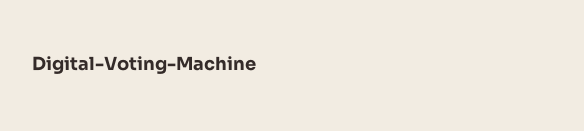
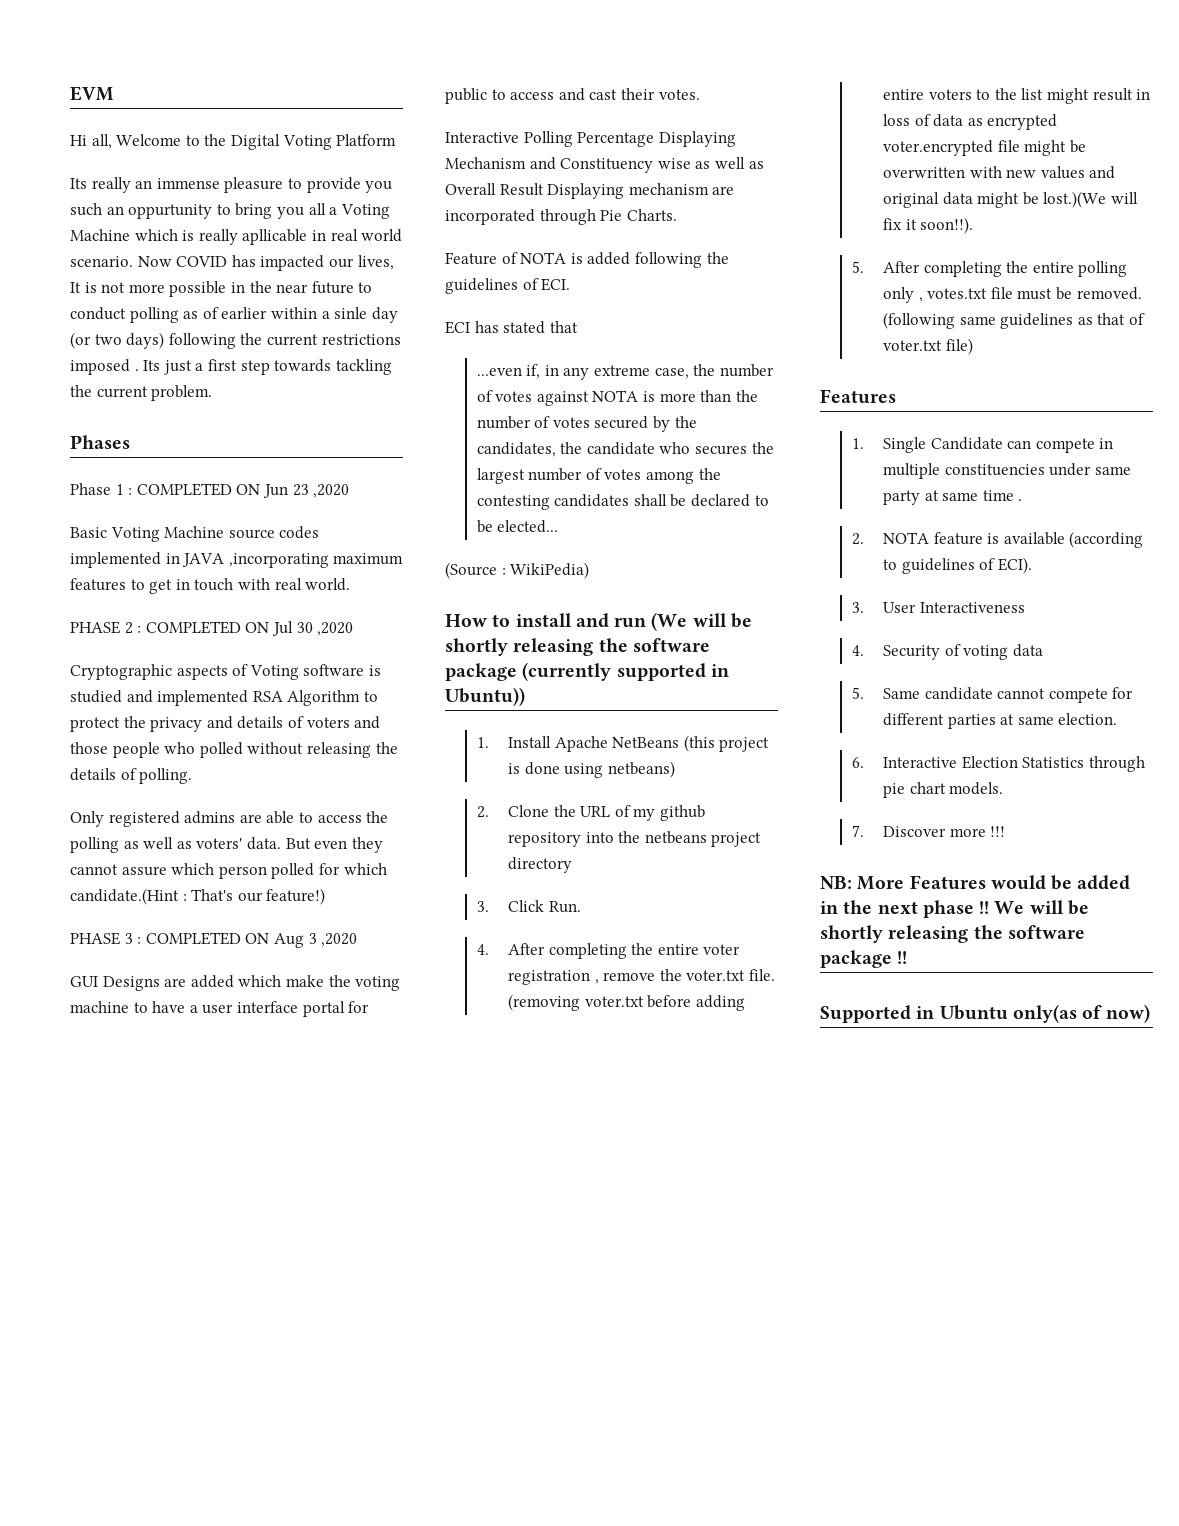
[32,56,256,74] Digital-Voting-Machine -> [70,86,114,101] [70,134,397,150] [70,177,393,193] [70,203,390,219] [70,229,403,245] [70,255,394,271] [70,281,373,297] [70,307,398,323] [70,332,401,349] [70,359,392,375] [70,385,213,401] [70,435,130,449] [70,483,350,498] [70,526,320,542] [70,552,404,568] [70,578,351,594] [70,621,354,636] [70,664,381,680] [70,690,378,706] [70,716,381,732] [70,742,398,758] [70,768,193,784] [70,811,389,827] [70,837,383,853] [70,863,387,879] [70,888,326,905] [70,932,358,948] [70,975,401,991] [70,1001,370,1017] [445,88,700,104] [445,131,736,147] [445,157,764,173] [445,183,735,199] [445,209,677,225] [445,252,729,268] [445,278,571,294] [445,321,578,334] [476,364,774,380] [476,390,758,406] [476,416,697,432] [476,442,774,457] [476,468,721,484] [476,494,769,510] [476,520,559,533] [445,562,590,579] [445,612,752,631] [445,638,710,656] [445,662,729,681] [445,687,525,706] [476,735,770,752] [508,761,675,778] [476,805,706,821] [508,831,762,847] [508,857,573,873] [476,900,581,913] [476,943,741,959] [508,969,776,985] [508,994,745,1011] [883,88,1151,104] [883,114,1058,130] [883,140,1086,156] [883,166,1116,179] [883,191,1139,208] [883,217,974,234] [851,261,1128,277] [883,287,1142,303] [883,312,1146,329] [883,338,973,355] [820,389,896,404] [851,437,1114,453] [883,463,1131,479] [883,490,1023,505] [851,531,1144,548] [883,557,1032,574] [851,602,1025,613] [851,644,1043,660] [851,687,1134,703] [883,713,1118,729] [851,756,1145,772] [883,782,1004,798] [851,825,1006,837] [820,875,1131,890] [820,900,1089,918] [820,925,1085,943] [820,950,908,968] [820,1004,1151,1023] EVM // Hi all, Welcome to the Digital Voting Platform // Its really an immense pleasure to provide you such an oppurtunity to bring you all a Voting Machine which is really apllicable in real world scenario. Now COVID has impacted our lives, It is not more possible in the near future to conduct polling as of earlier within a sinle day (or two days) following the current restrictions imposed . Its just a first step towards tackling the current problem. // Phases // Phase 1 : COMPLETED ON Jun 23 ,2020 // Basic Voting Machine source codes implemented in JAVA ,incorporating maximum features to get in touch with real world. // PHASE 2 : COMPLETED ON Jul 30 ,2020 // Cryptographic aspects of Voting software is studied and implemented RSA Algorithm to protect the privacy and details of voters and those people who polled without releasing the details of polling. // Only registered admins are able to access the polling as well as voters' data. But even they cannot assure which person polled for which candidate.(Hint : That's our feature!) // PHASE 3 : COMPLETED ON Aug 3 ,2020 // GUI Designs are added which make the voting machine to have a user interface portal for public to access and cast their votes. // Interactive Polling Percentage Displaying Mechanism and Constituency wise as well as Overall Result Displaying mechanism are incorporated through Pie Charts. // Feature of NOTA is added following the guidelines of ECI. // ECI has stated that // ...even if, in any extreme case, the number of votes against NOTA is more than the number of votes secured by the candidates, the candidate who secures the largest number of votes among the contesting candidates shall be declared to be elected... // (Source : WikiPedia) // How to install and run (We will be shortly releasing the software package (currently supported in Ubuntu)) // 1. Install Apache NetBeans (this project is done using netbeans) // 2. Clone the URL of my github repository into the netbeans project directory // 3. Click Run. // 4. After completing the entire voter registration , remove the voter.txt file. (removing voter.txt before adding entire voters to the list might result in loss of data as encrypted voter.encrypted file might be overwritten with new values and original data might be lost.)(We will fix it soon!!). // 5. After completing the entire polling only , votes.txt file must be removed. (following same guidelines as that of voter.txt file) // Features // 1. Single Candidate can compete in multiple constituencies under same party at same time . // 2. NOTA feature is available (according to guidelines of ECI). // 3. User Interactiveness // 4. Security of voting data // 5. Same candidate cannot compete for different parties at same election. // 6. Interactive Election Statistics through pie chart models. // 7. Discover more !!! // NB: More Features would be added in the next phase !! We will be shortly releasing the software package !! // Supported in Ubuntu only(as of now)

